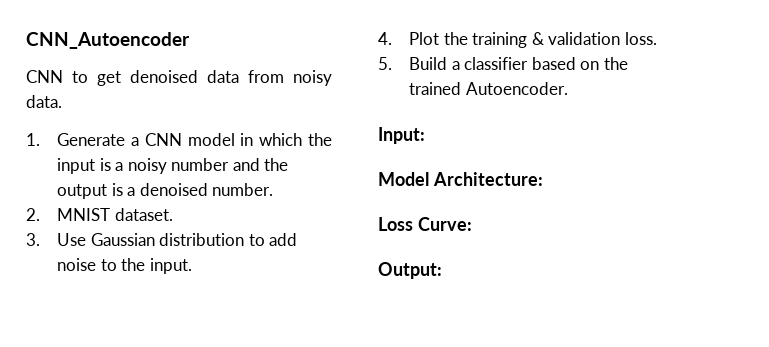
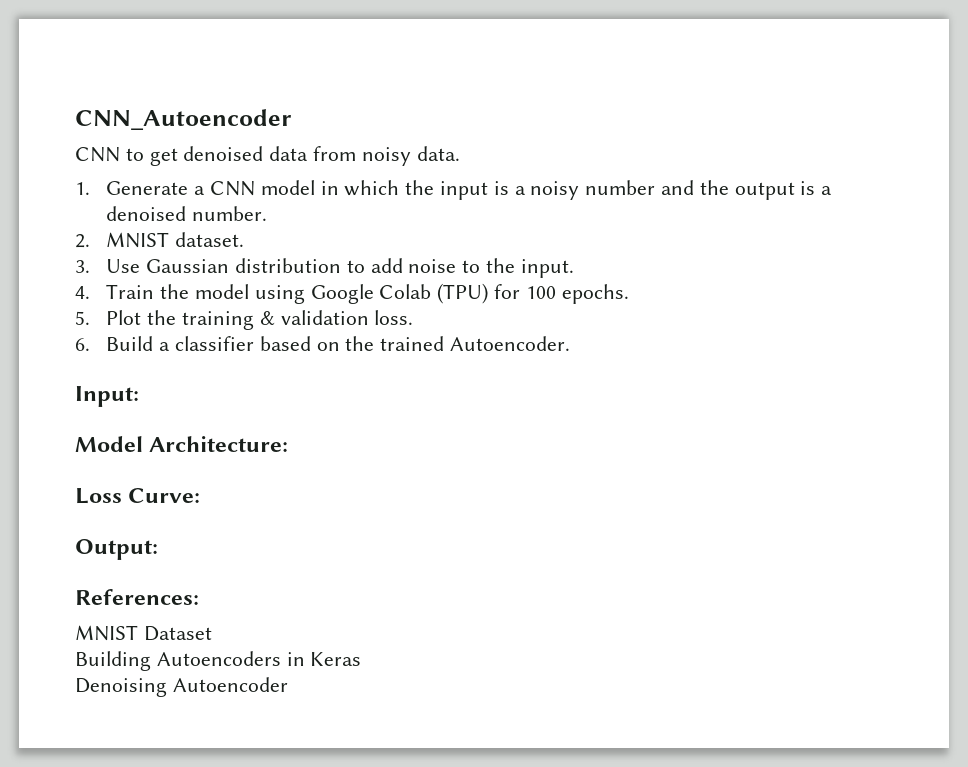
(392, 38) none -> [106,283,629,304] [75,311,90,325] Train the model using Google Colab (TPU) for 100 epochs. // 5.
[378,57,392,70] 5. -> [75,338,90,351] 6.
(442, 270) none -> [75,589,199,605] [75,625,212,641] [75,651,362,671] [75,677,288,697] // References: // MNIST Dataset // Building Autoencoders in Keras // Denoising Autoencoder

